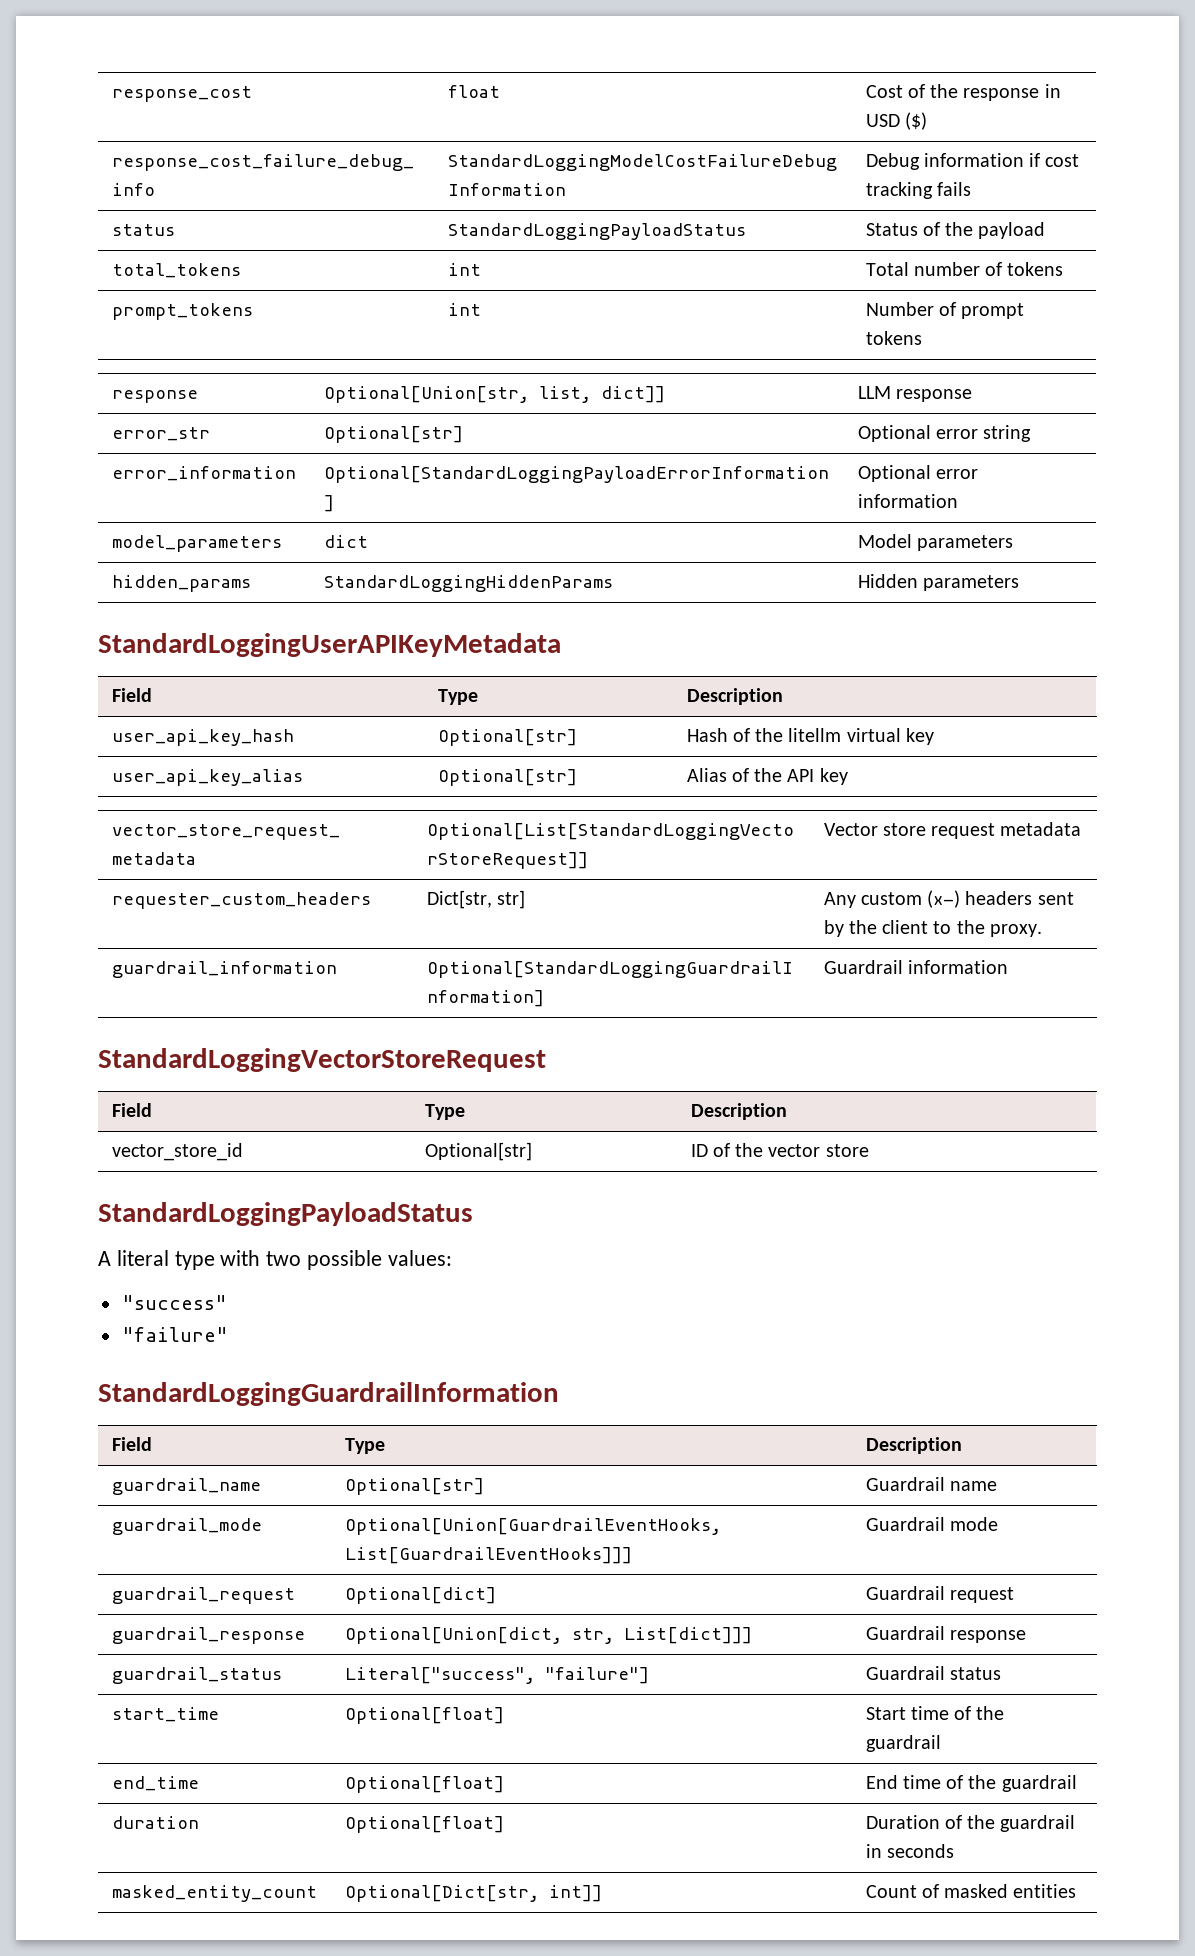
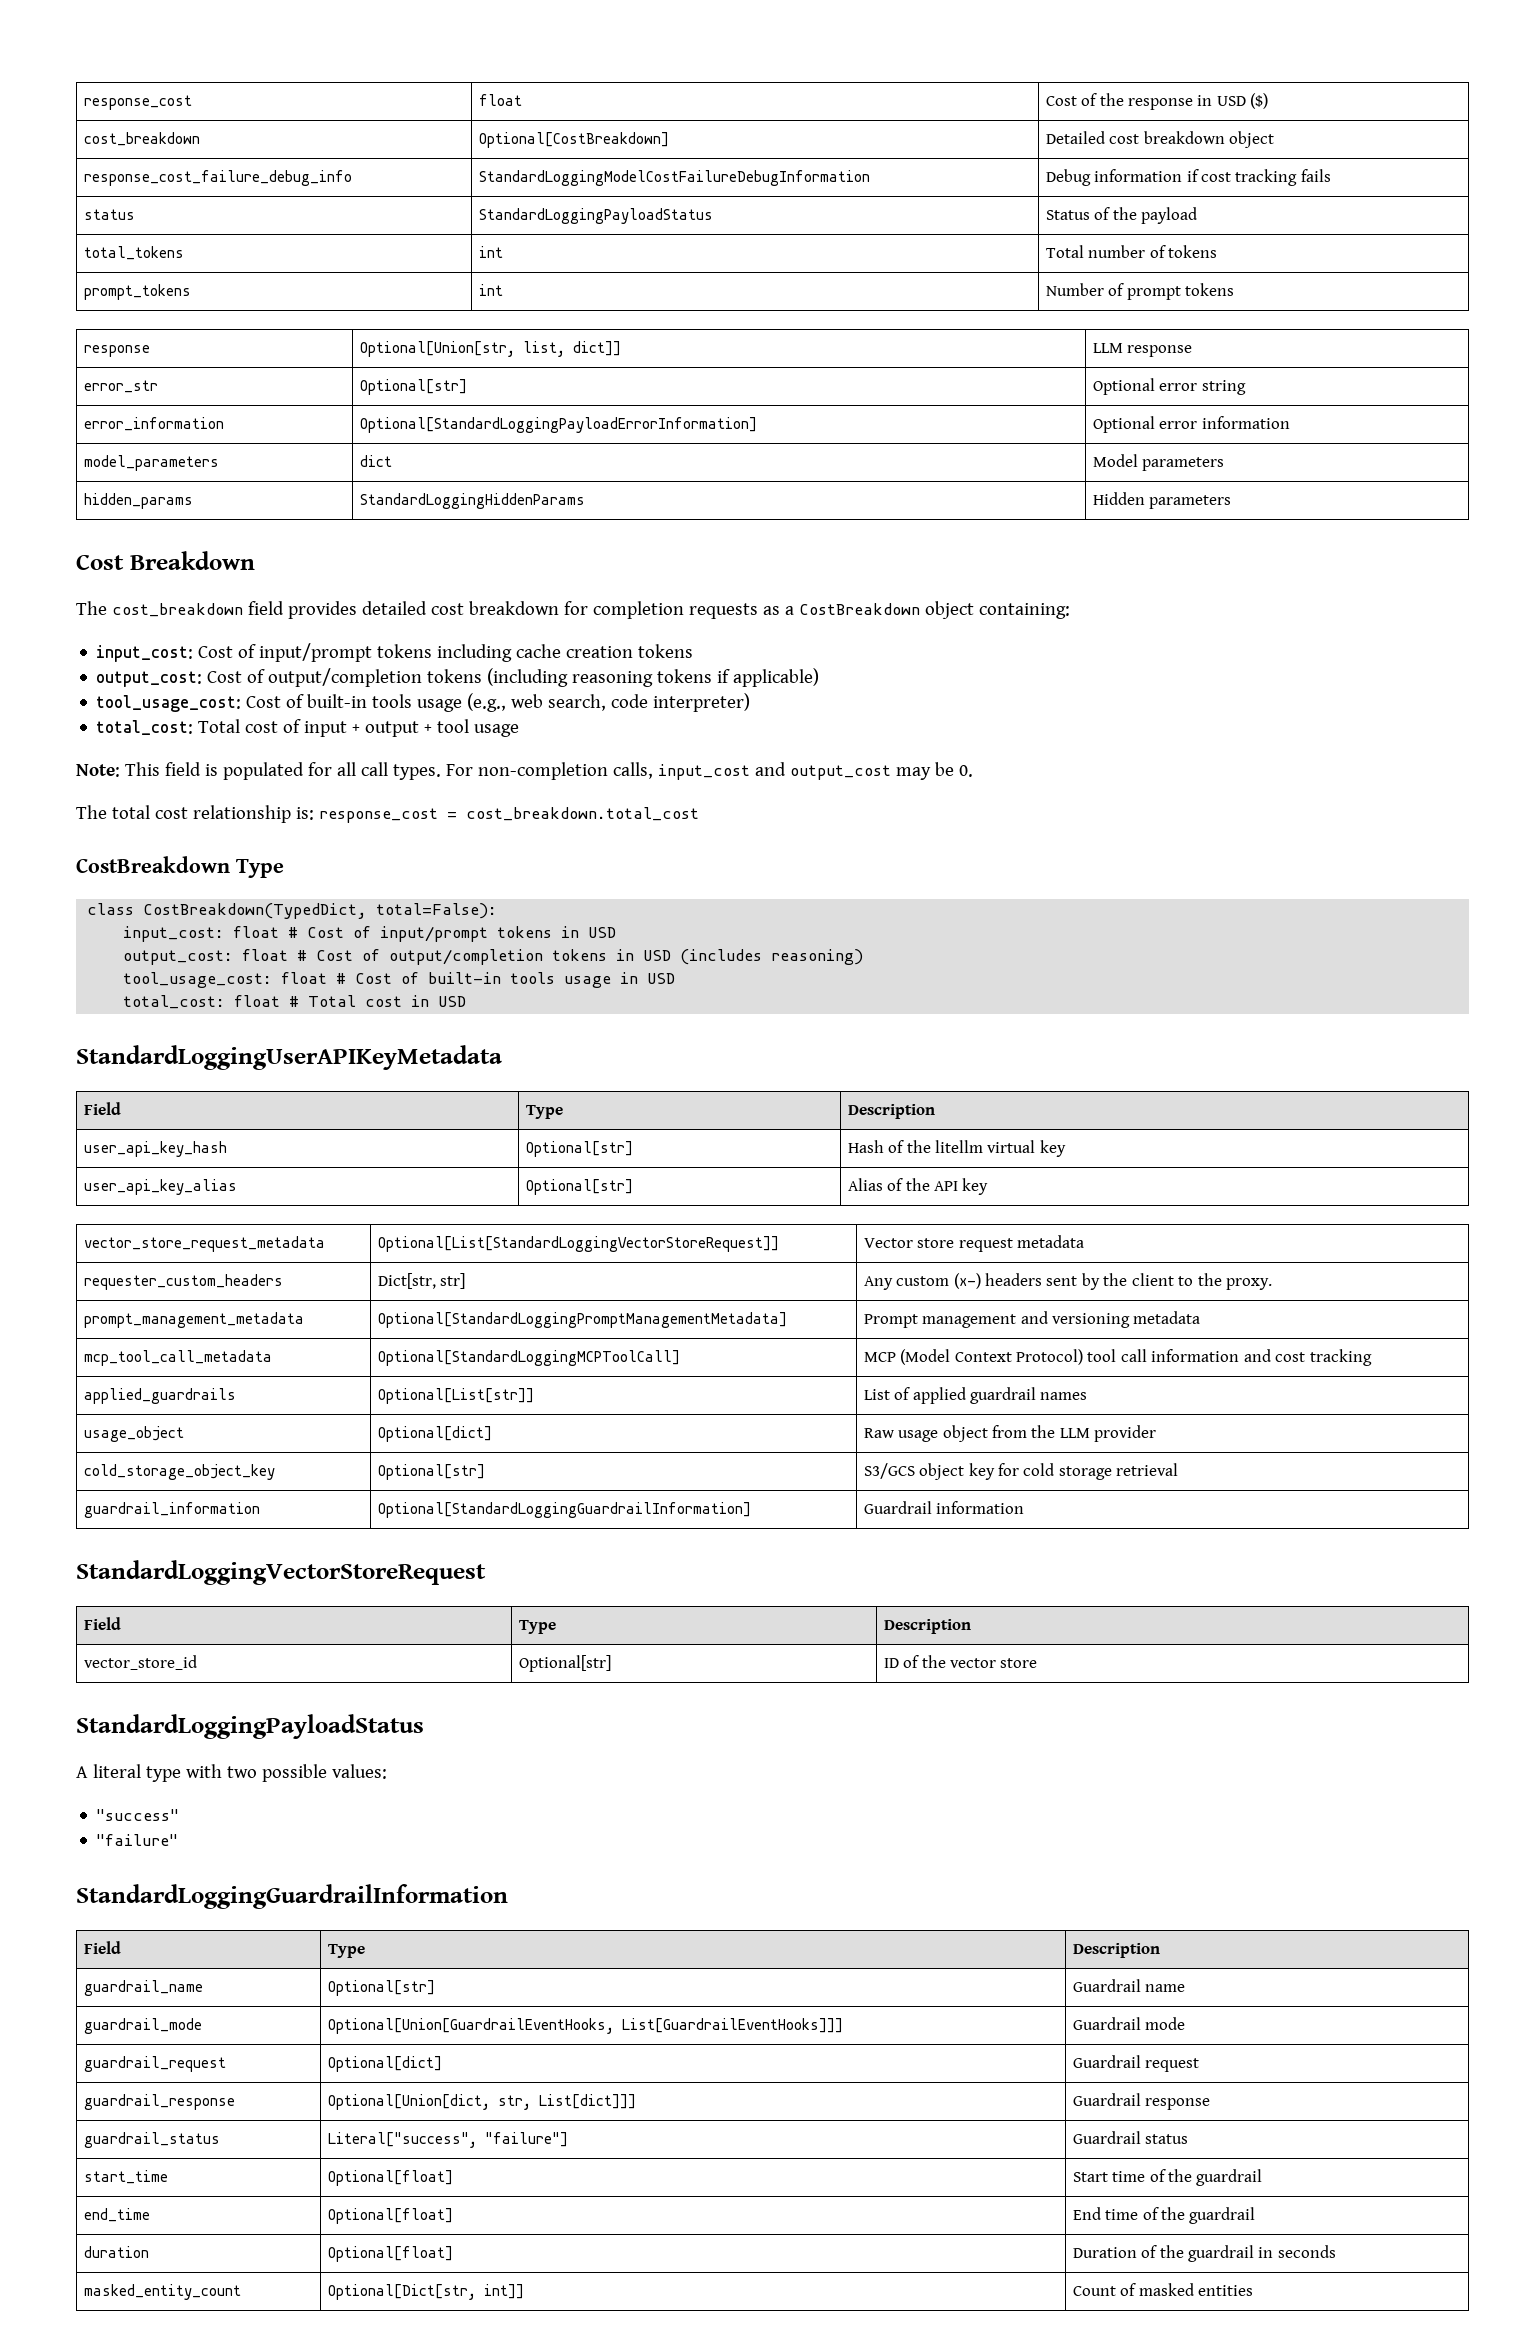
(927, 121) none -> [83,132,200,146] [478,132,669,148] [1045,131,1275,148] // cost_breakdown | Optional[CostBreakdown] | Detailed cost breakdown object
(1019, 583) none -> [76,551,255,570] [76,601,1070,619] [96,643,694,662] [96,668,820,687] [96,693,751,712] [96,719,520,737] [76,762,973,780] [76,805,699,823] [76,856,284,878] [87,903,498,919] [123,926,617,942] [123,949,864,965] [123,972,676,988] [123,995,467,1009] // Cost Breakdown // The cost_breakdown field provides detailed cost breakdown for completion requests as a CostBreakdown object containing: // input_cost: Cost of input/prompt tokens including cache creation tokens // output_cost: Cost of output/completion tokens (including reasoning tokens if applicable) // tool_usage_cost: Cost of built-in tools usage (e.g., web search, code interpreter) // total_cost: Total cost of input + output + tool usage // Note: This field is populated for all call types. For non-completion calls, input_cost and output_cost may be 0. // The total cost relationship is: response_cost = cost_breakdown.total_cost // CostBreakdown Type // class CostBreakdown(TypedDict, total=False): // input_cost: float # Cost of input/prompt tokens in USD // output_cost: float # Cost of output/completion tokens in USD (includes reasoning) // tool_usage_cost: float # Cost of built-in tools usage in USD // total_cost: float # Total cost in USD
(1042, 930) none -> [83,1312,304,1328] [377,1312,787,1328] [863,1311,1201,1328] [83,1350,272,1366] [377,1350,680,1366] [863,1349,1372,1366] [83,1388,236,1404] [377,1388,534,1404] [863,1387,1088,1404] [83,1426,184,1442] [377,1426,492,1442] [863,1425,1157,1442] [83,1464,275,1480] [377,1464,485,1480] [863,1463,1179,1480] // prompt_management_metadata | Optional[StandardLoggingPromptManagementMetadata] | Prompt management and versioning metadata // mcp_tool_call_metadata | Optional[StandardLoggingMCPToolCall] | MCP (Model Context Protocol) tool call information and cost tracking // applied_guardrails | Optional[List[str]] | List of applied guardrail names // usage_object | Optional[dict] | Raw usage object from the LLM provider // cold_storage_object_key | Optional[str] | S3/GCS object key for cold storage retrieval

